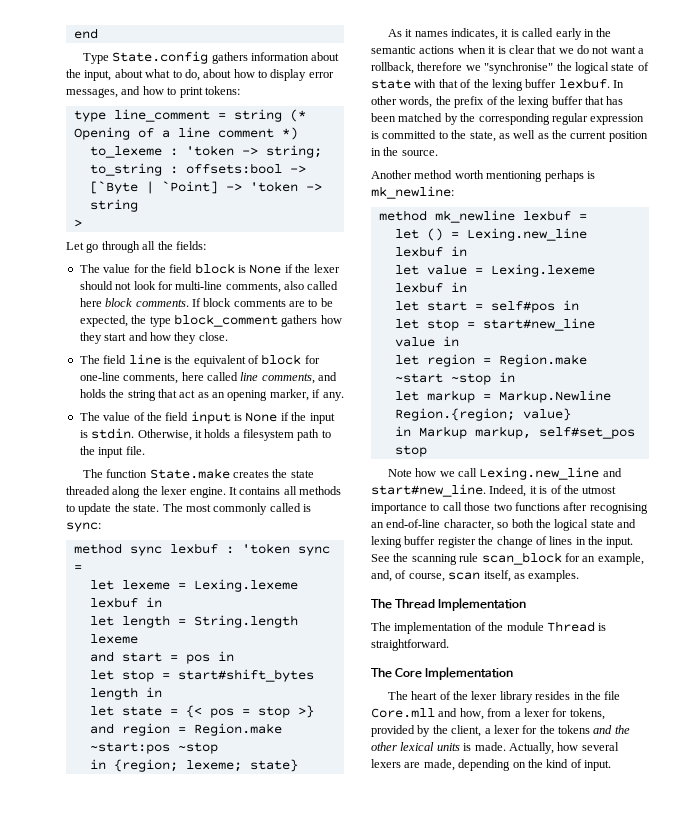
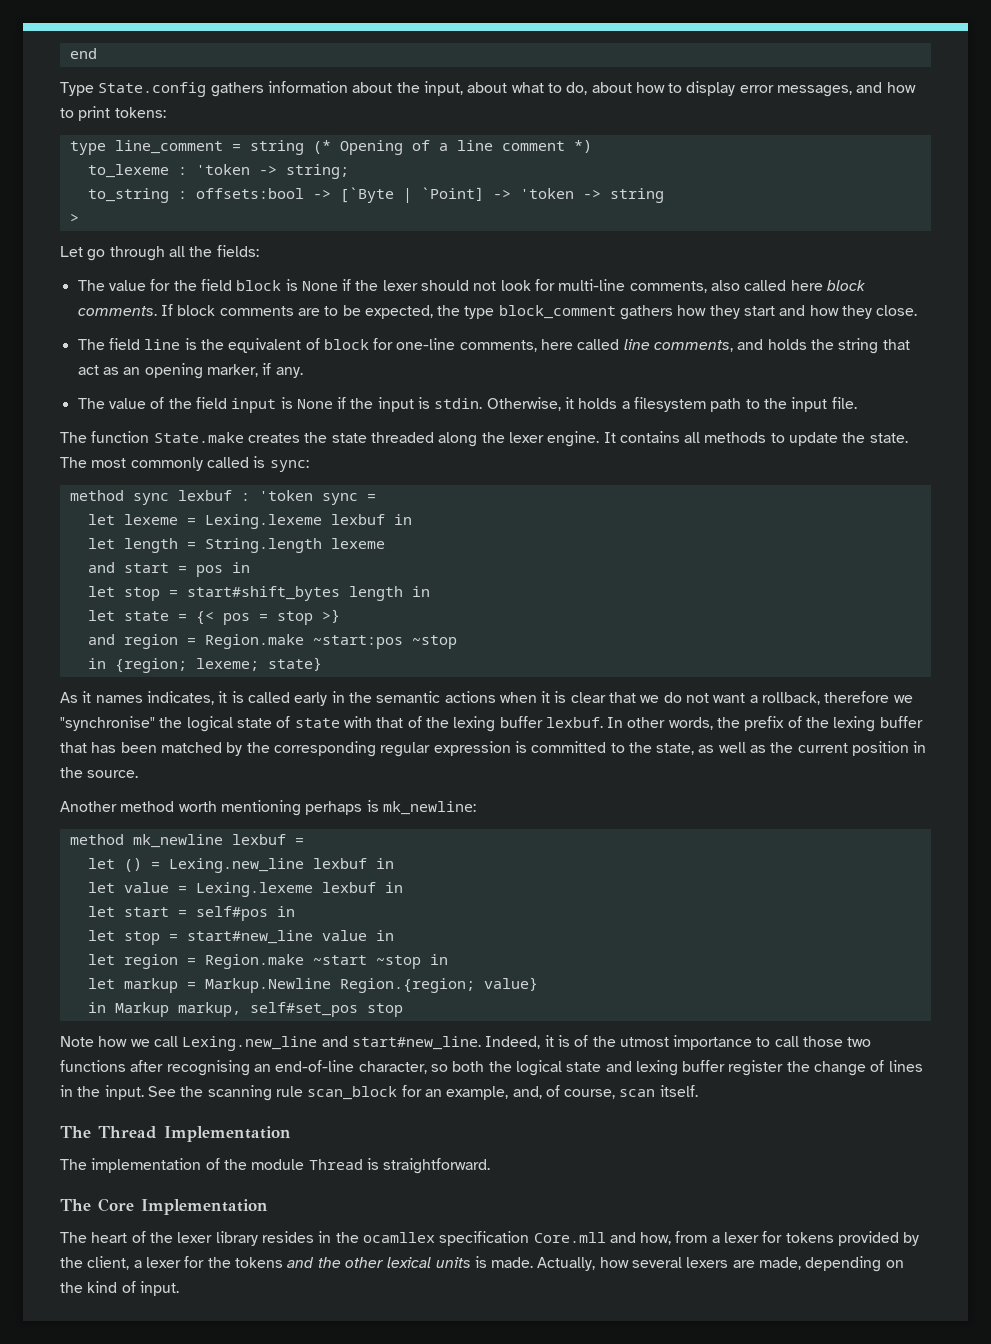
[483,570,580,582] itself, as examples. -> [659,1085,698,1097] itself.
[604,691,621,700] file -> [362,1231,530,1246] ocamllex specification
[569,708,605,720] tokens, -> [785,1232,834,1243] tokens

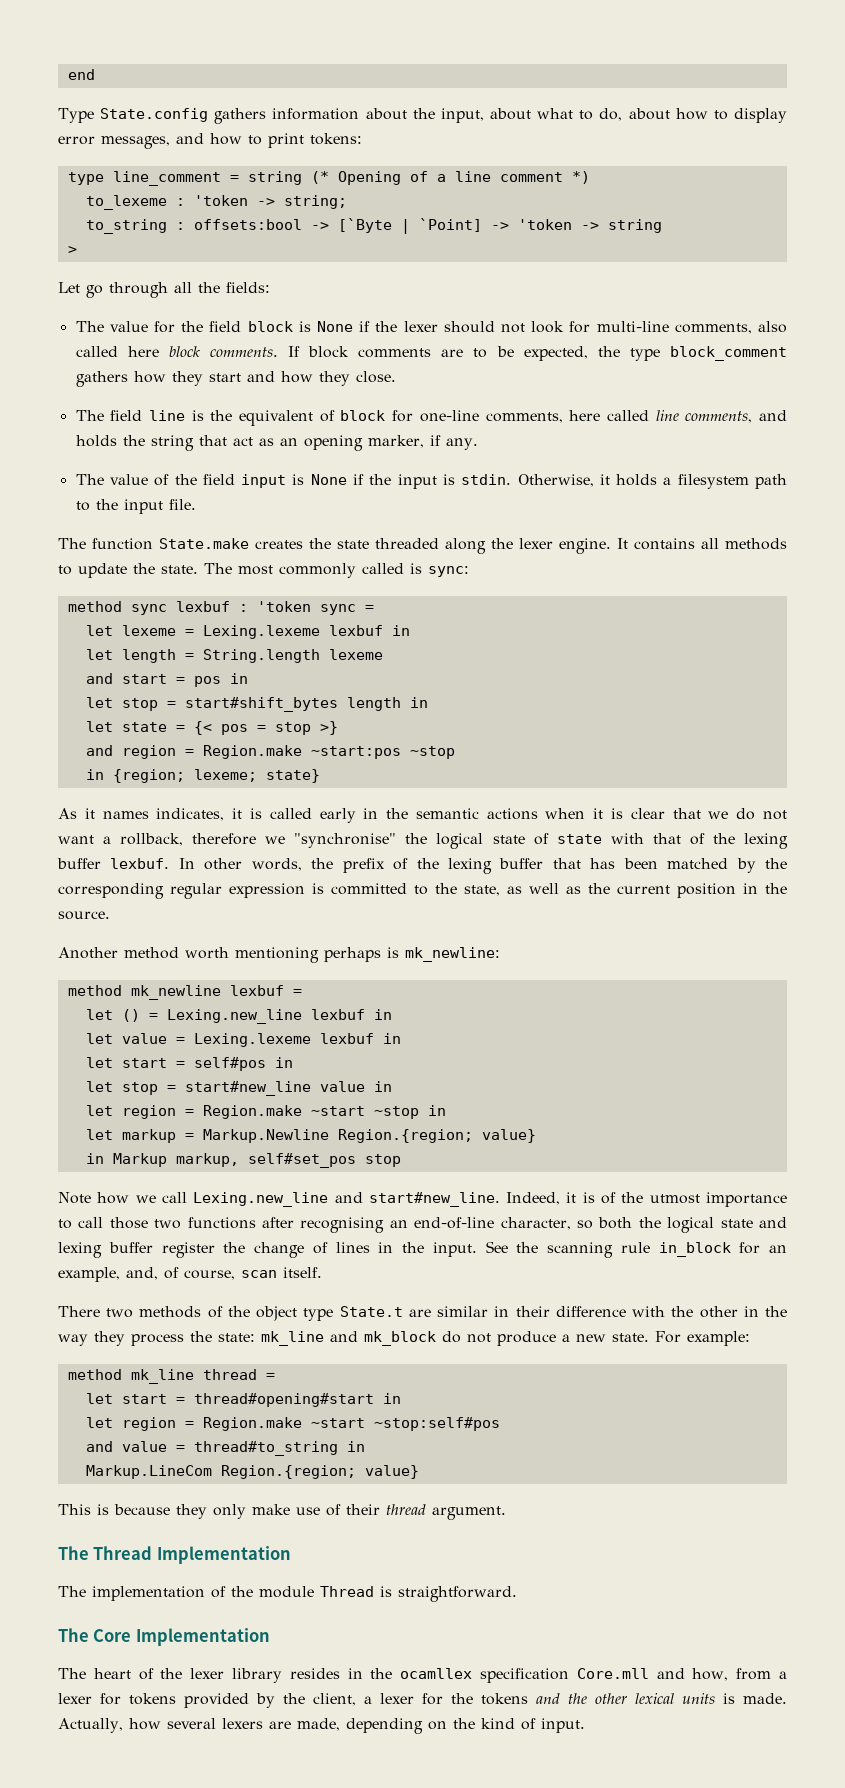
[307,1086,398,1100] scan_block -> [658,1242,731,1257] in_block
(698, 1091) none -> [58,1306,788,1321] [58,1331,750,1346] [67,1369,275,1384] [85,1393,401,1407] [85,1417,500,1431] [85,1441,365,1456] [85,1465,419,1479] [58,1504,506,1520] // There two methods of the object type State.t are similar in their difference with the other in the way they process the state: mk_line and mk_block do not produce a new state. For example: // method mk_line thread = // let start = thread#opening#start in // let region = Region.make ~start ~stop:self#pos // and value = thread#to_string in // Markup.LineCom Region.{region; value} // This is because they only make use of their thread argument.

